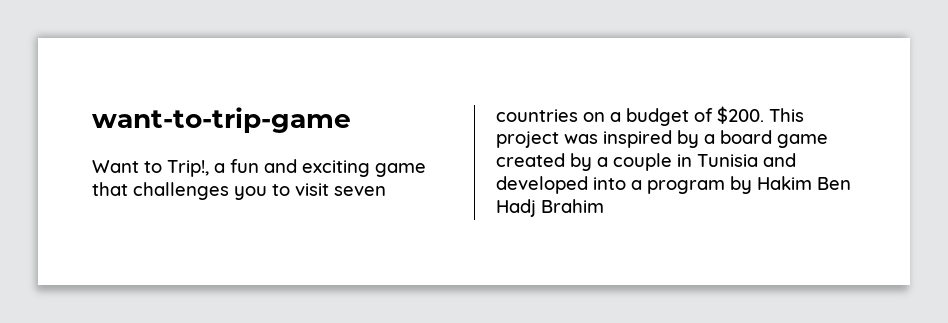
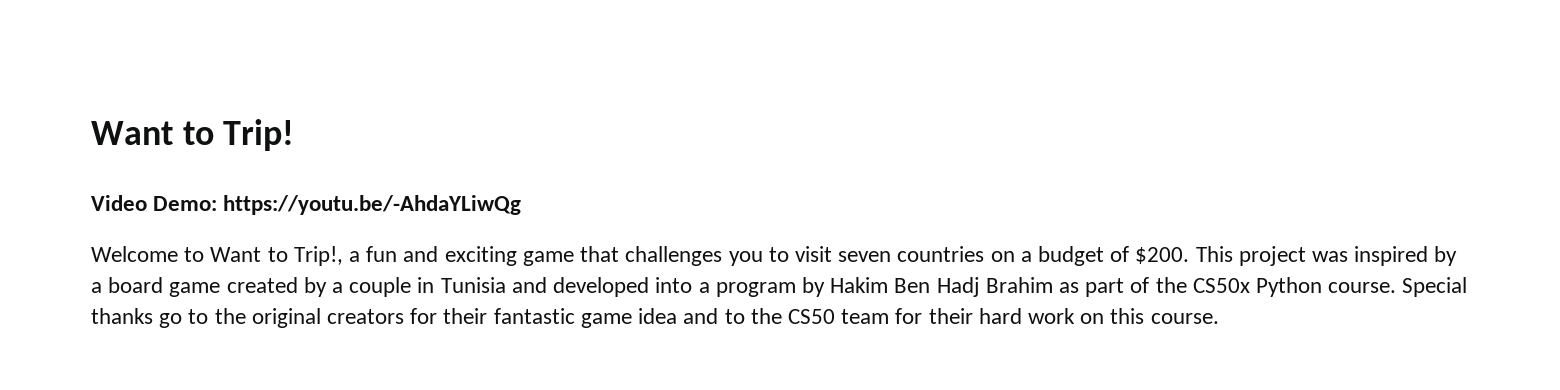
[92,107,351,133] want-to-trip-game // -> [91,119,295,151] [91,195,522,215] [91,246,205,262] Want to Trip! // Video Demo: https://youtu.be/-AhdaYLiwQg // Welcome to
(604, 206) none -> [1058,277,1468,297] [91,308,1219,328] as part of the CS50x Python course. Special thanks go to the original creators for their fantastic game idea and to the CS50 team for their hard work on this course.

